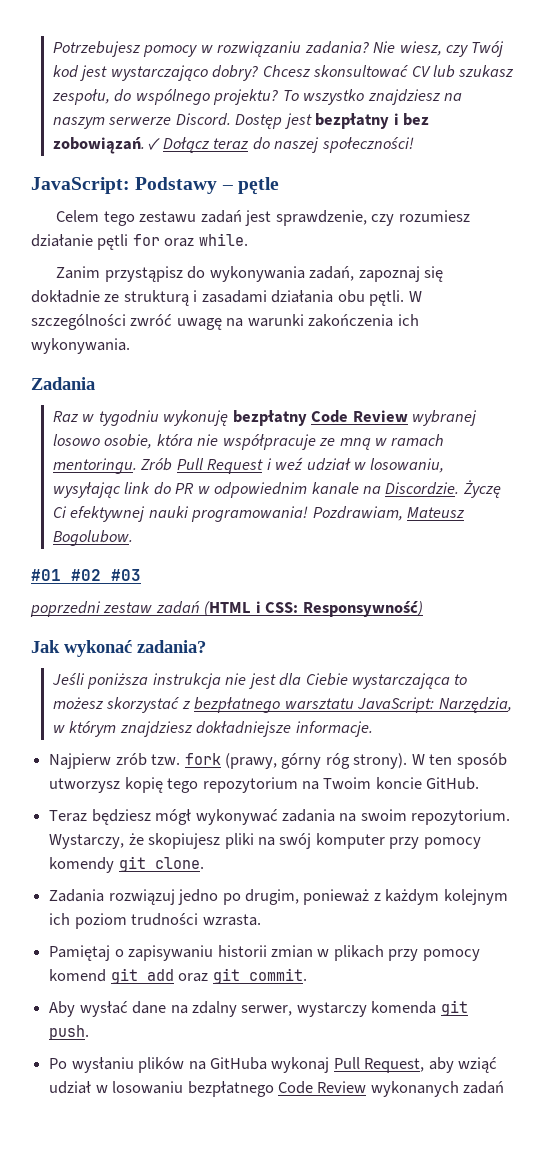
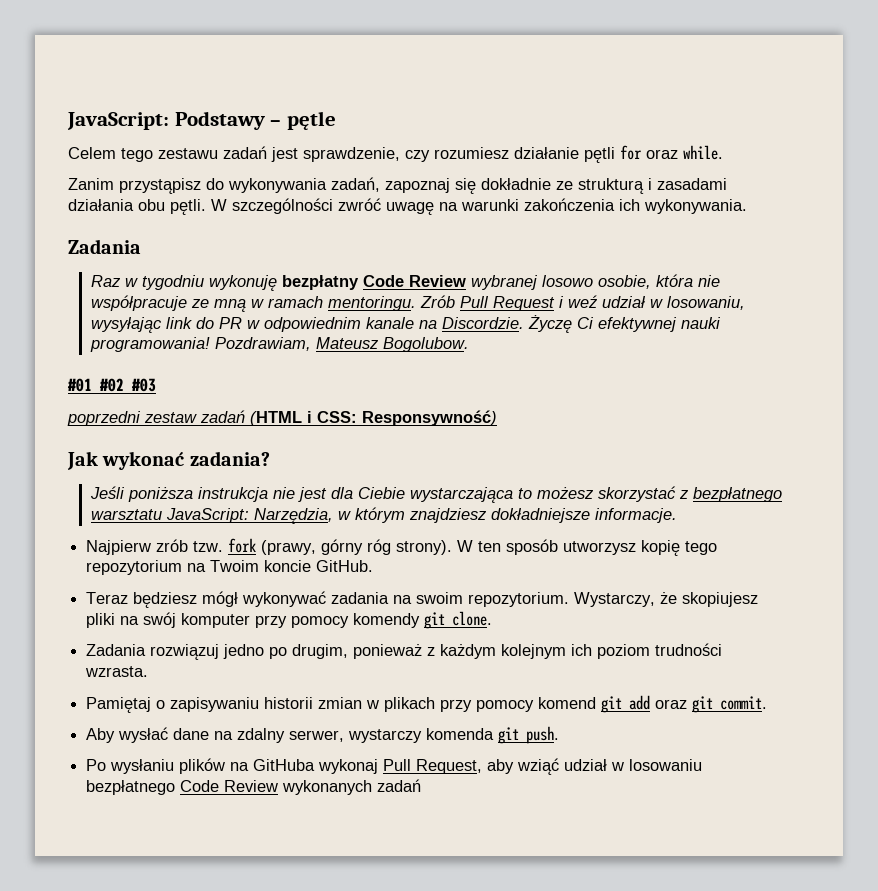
[52,41,505,57] [52,65,515,81] [51,89,463,105] [52,113,430,129] [52,137,414,154] Potrzebujesz pomocy w rozwiązaniu zadania? Nie wiesz, czy Twój kod jest wystarczająco dobry? Chcesz skonsultować CV lub szukasz zespołu, do wspólnego projektu? To wszystko znajdziesz na naszym serwerze Discord. Dostęp jest bezpłatny i bez zobowiązań. ✓ Dołącz teraz do naszej społeczności! // -> (67, 121) none

